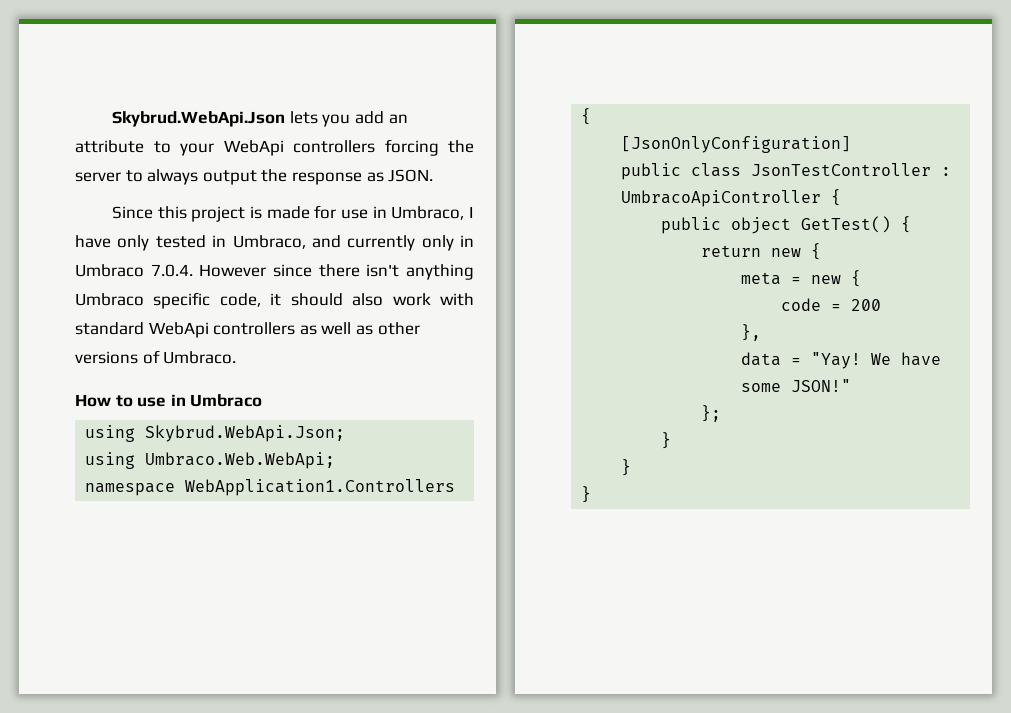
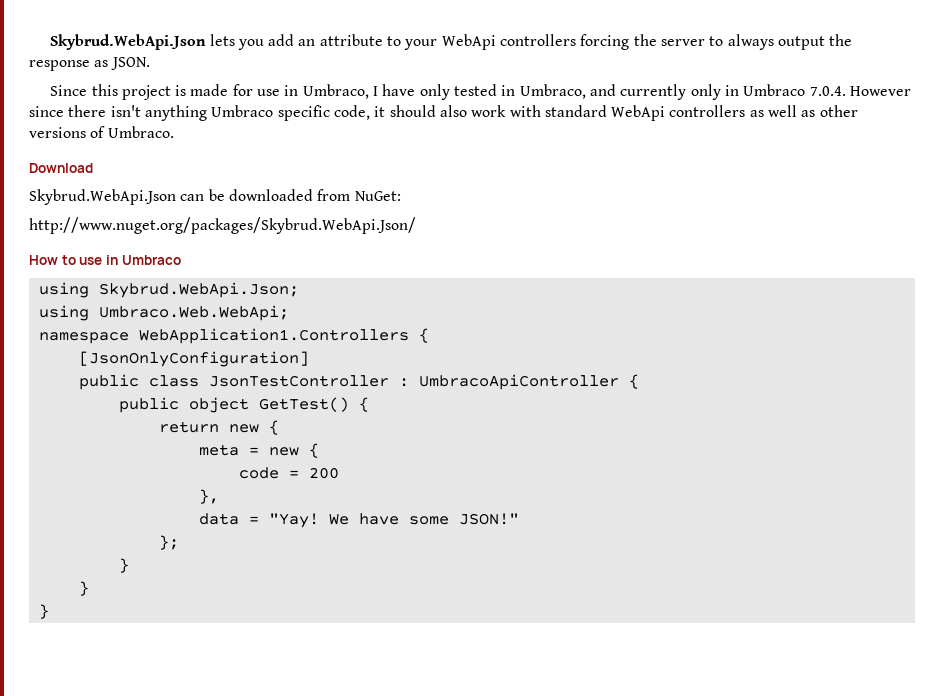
(237, 357) none -> [29,163,93,173] [29,189,401,205] [29,217,416,234] // Download // Skybrud.WebApi.Json can be downloaded from NuGet: // http://www.nuget.org/packages/Skybrud.WebApi.Json/

